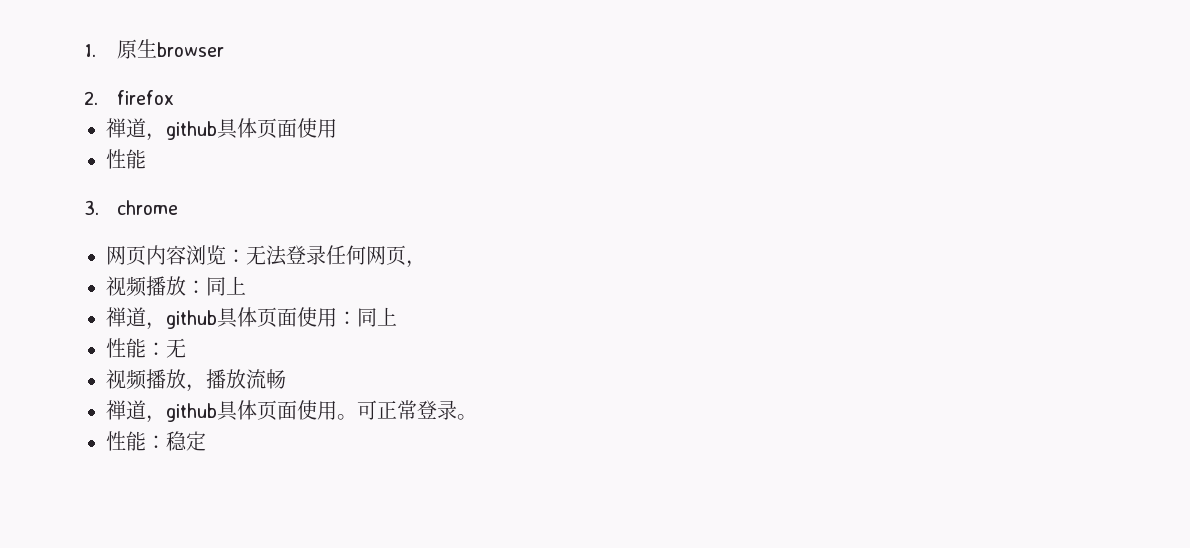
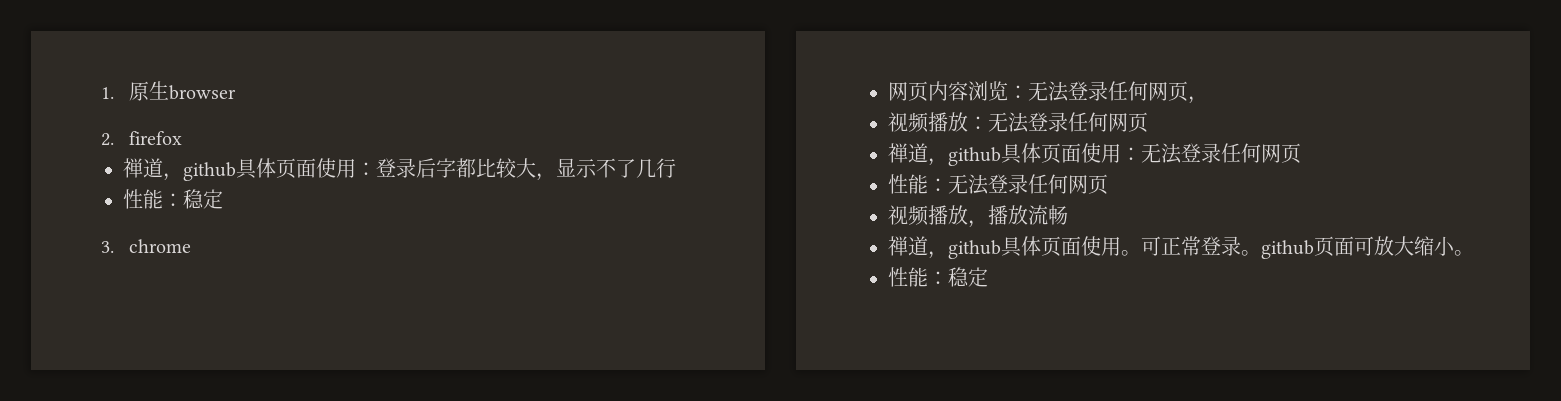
[106,149,146,169] // 性能 -> [356,158,676,181] [123,189,223,209] ：登录后字都比较大，显示不了几行 // 性能：稳定
[206,276,246,296] [106,307,397,330] 同上 // 禅道，github具体页面使用：同上 -> [988,112,1148,133] [888,143,1301,166] 无法登录任何网页 // 禅道，github具体页面使用：无法登录任何网页
(186, 348) none -> [968,174,1108,195] 法登录任何网页
(477, 417) none -> [1261,236,1474,259] github页面可放大缩小。

